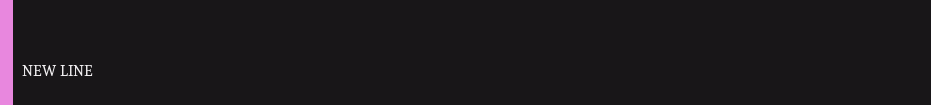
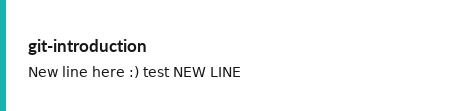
(22, 70) none -> [28,39,147,55] [28,66,170,78] git-introduction // New line here :) test

